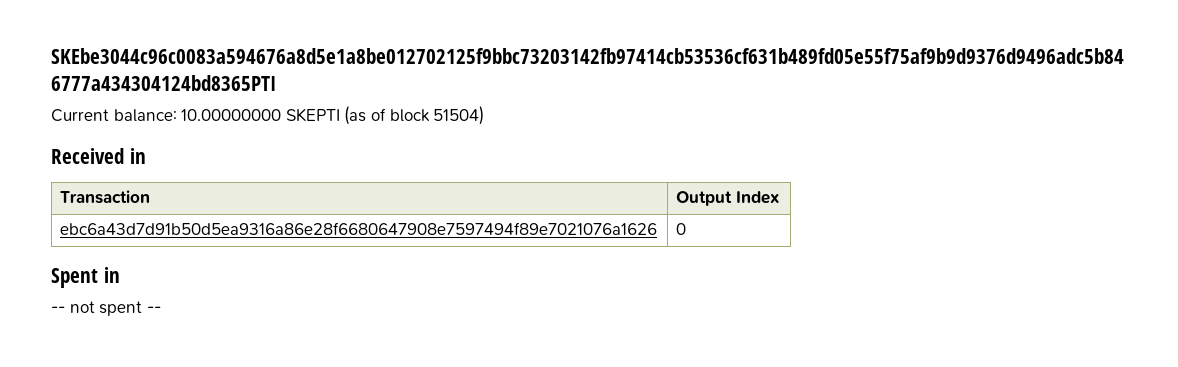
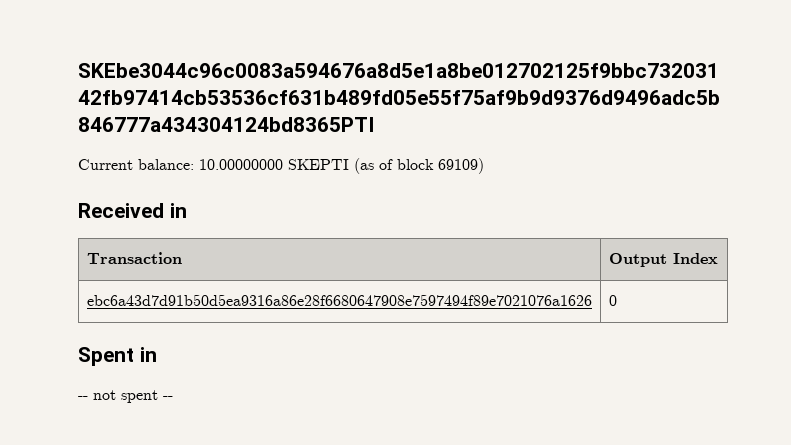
[433,106,485,125] 51504) -> [438,158,484,174] 69109)

